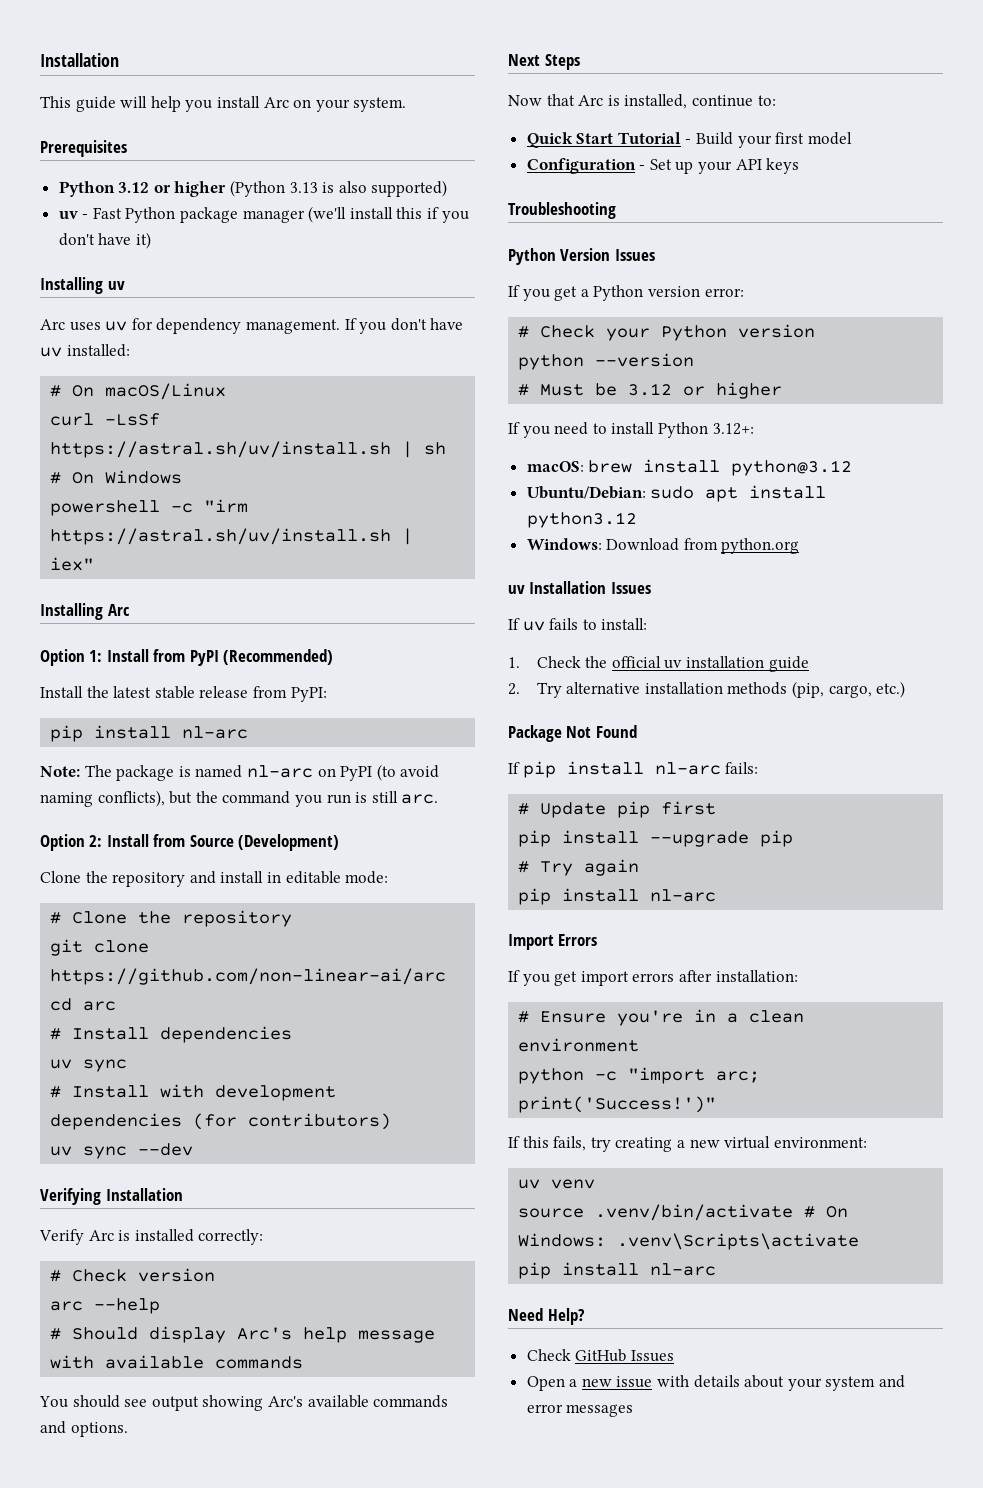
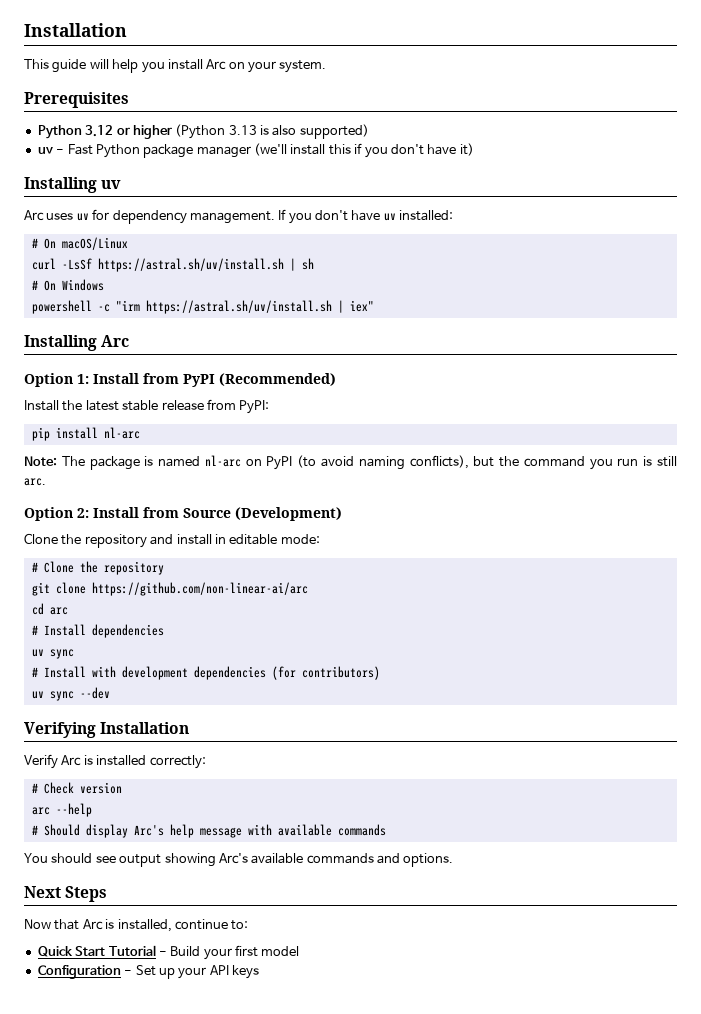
[508,202,616,219] [508,248,655,265] [508,285,744,301] [518,324,816,341] [518,353,695,370] [518,382,783,399] [508,422,754,438] [526,459,853,476] [526,485,827,502] [526,512,637,528] [526,538,800,554] [508,581,651,594] [508,618,648,631] [508,656,809,672] [508,681,906,698] [508,725,637,742] [508,761,759,778] [518,801,717,818] [518,830,794,847] [518,859,640,876] [518,888,717,905] [508,934,598,950] [508,970,798,986] [518,1009,805,1026] [518,1038,640,1052] [518,1067,761,1084] [518,1096,717,1113] [508,1136,867,1152] [518,1179,596,1189] [518,1204,849,1221] [518,1233,860,1250] [518,1262,717,1279] [508,1308,585,1325] [526,1349,674,1362] [526,1375,906,1391] [526,1404,634,1417] // Troubleshooting // Python Version Issues // If you get a Python version error: // # Check your Python version // python --version // # Must be 3.12 or higher // If you need to install Python 3.12+: // macOS: brew install python@3.12 // Ubuntu/Debian: sudo apt install python3.12 // Windows: Download from python.org // uv Installation Issues // If uv fails to install: // 1. Check the official uv installation guide // 2. Try alternative installation methods (pip, cargo, etc.) // Package Not Found // If pip install nl-arc fails: // # Update pip first // pip install --upgrade pip // # Try again // pip install nl-arc // Import Errors // If you get import errors after installation: // # Ensure you're in a clean environment // python -c "import arc; print('Success!')" // If this fails, try creating a new virtual environment: // uv venv // source .venv/bin/activate # On Windows: .venv\Scripts\activate // pip install nl-arc // Need Help? // Check GitHub Issues // Open a new issue with details about your system and error messages -> (259, 972) none

